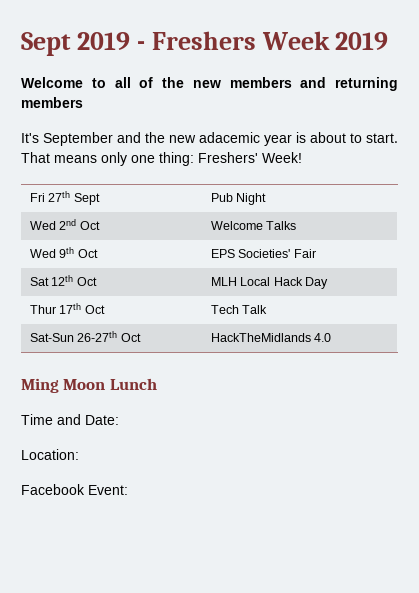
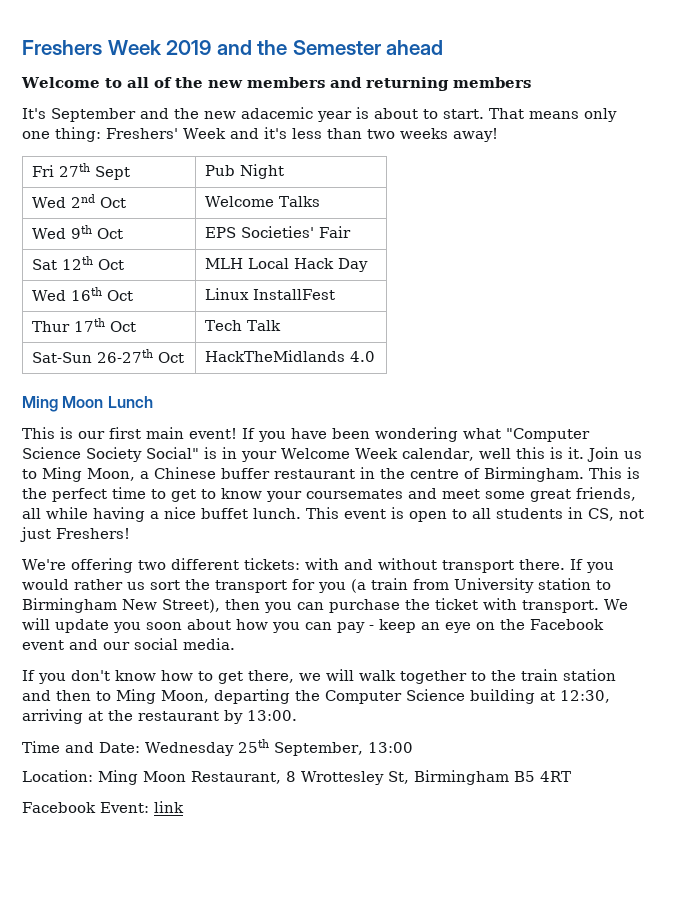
[21,32,145,56] Sept 2019 - -> (22, 47) none
(389, 41) none -> [216,40,444,55] and the Semester ahead
[262,152,302,163] Week! -> [183,127,498,142] Week and it's less than two weeks away!
(328, 283) none -> [31,287,133,301] [204,288,335,300] // Wed 16th Oct | Linux InstallFest
[21,414,119,425] [21,449,79,460] Time and Date: // Location: -> [22,427,590,442] [22,447,642,462] [22,467,640,482] [22,487,636,502] [22,507,644,522] [20,527,130,542] [22,558,614,573] [22,578,611,593] [22,598,628,613] [22,618,604,633] [22,638,235,650] [22,669,616,684] [22,689,610,704] [22,709,297,724] [22,739,413,756] [22,770,571,785] This is our first main event! If you have been wondering what "Computer Science Society Social" is in your Welcome Week calendar, well this is it. Join us to Ming Moon, a Chinese buffer restaurant in the centre of Birmingham. This is the perfect time to get to know your coursemates and meet some great friends, all while having a nice buffet lunch. This event is open to all students in CS, not just Freshers! // We're offering two different tickets: with and without transport there. If you would rather us sort the transport for you (a train from University station to Birmingham New Street), then you can purchase the ticket with transport. We will update you soon about how you can pay - keep an eye on the Facebook event and our social media. // If you don't know how to get there, we will walk together to the train station and then to Ming Moon, departing the Computer Science building at 12:30, arriving at the restaurant by 13:00. // Time and Date: Wednesday 25th September, 13:00 // Location: Ming Moon Restaurant, 8 Wrottesley St, Birmingham B5 4RT
(128, 490) none -> [153,801,184,813] link

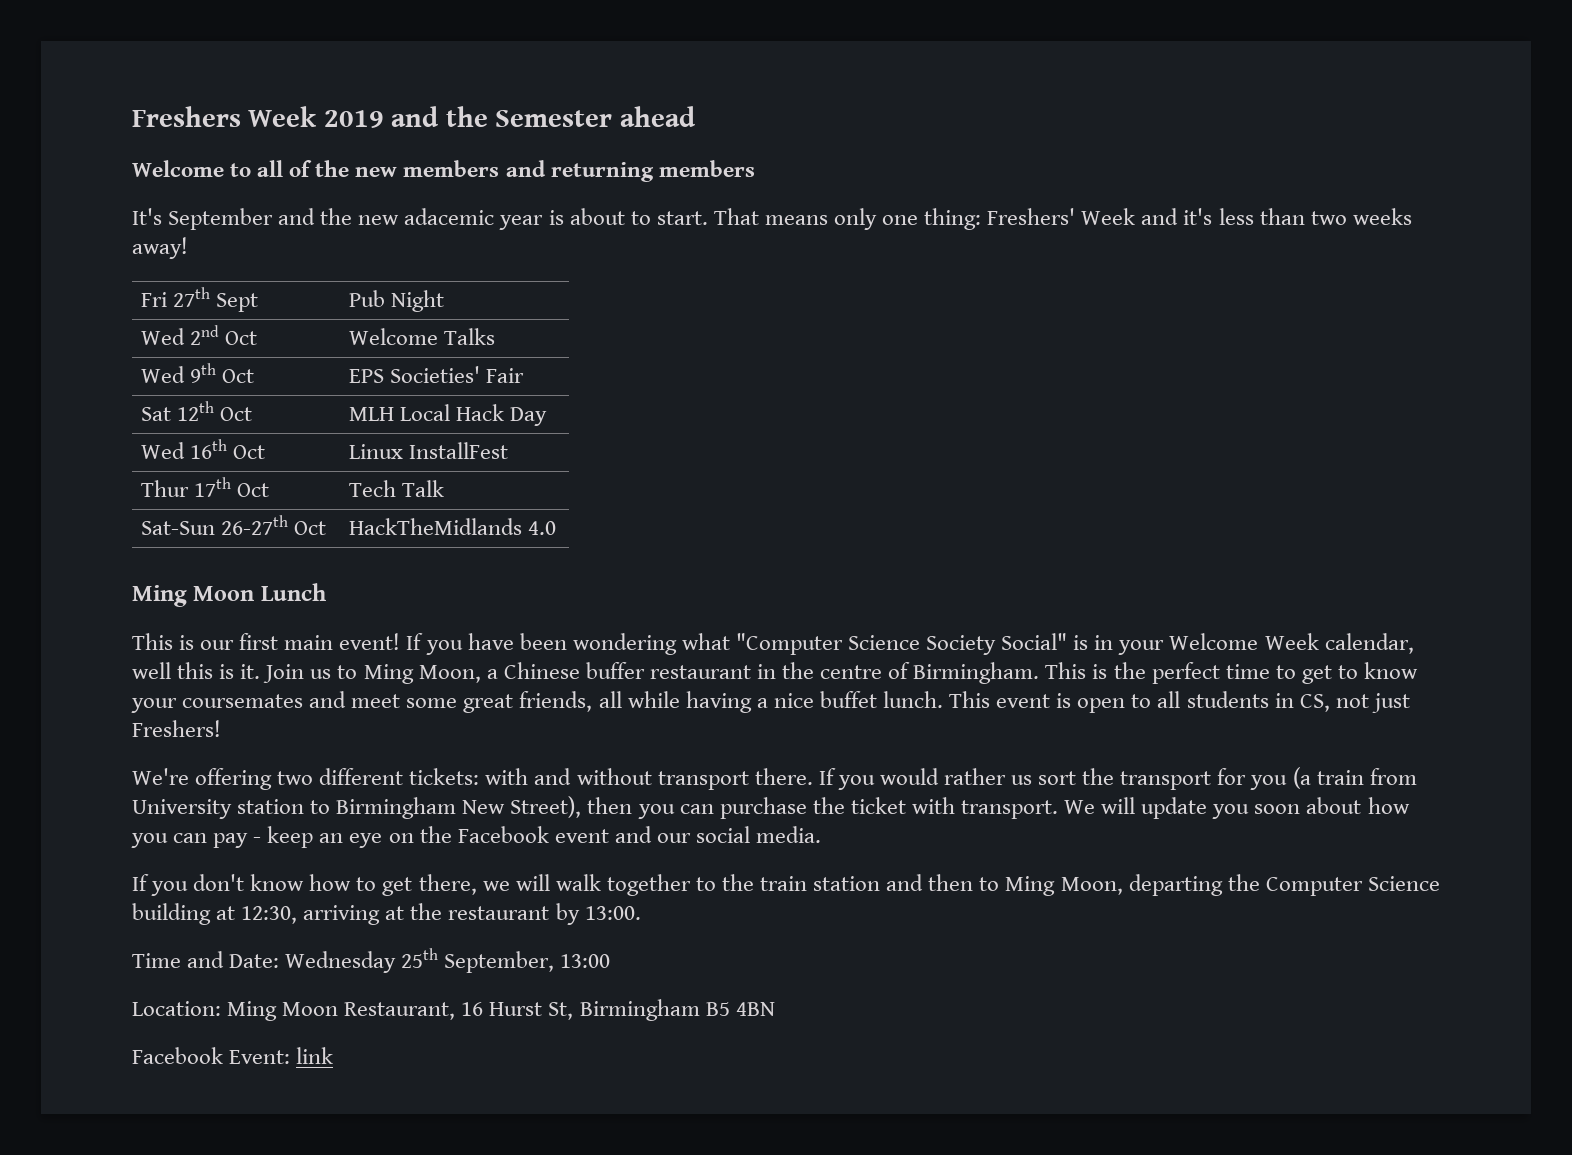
[286,771,384,785] 8 Wrottesley -> [461,1002,543,1016] 16 Hurst
[540,771,571,782] 4RT -> [735,1002,775,1016] 4BN

